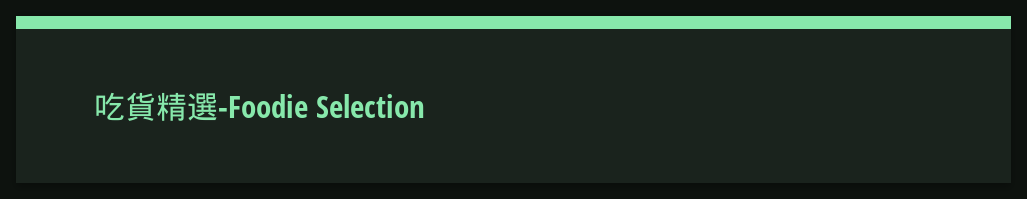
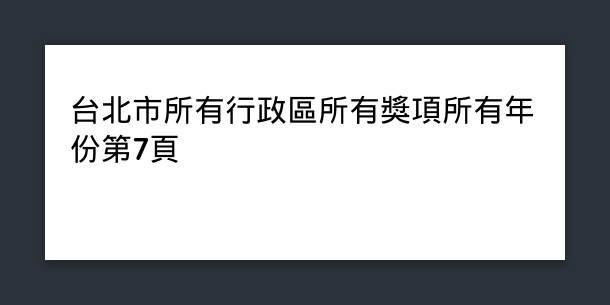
[94,92,426,121] 吃貨精選-Foodie Selection -> [70,95,535,124] [70,134,180,163] 台北市所有行政區所有獎項所有年份第7頁

